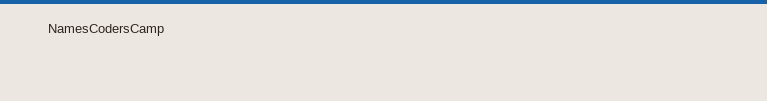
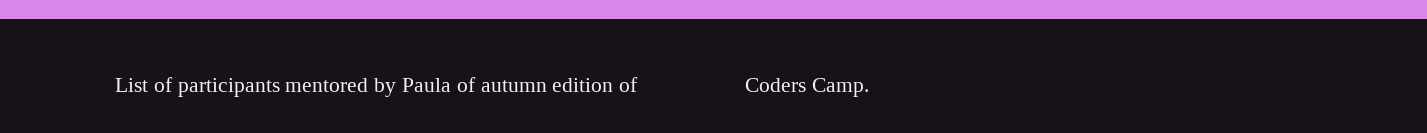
[48,24,164,36] NamesCodersCamp -> [115,77,869,97] List of participants mentored by Paula of autumn edition of Coders Camp.

